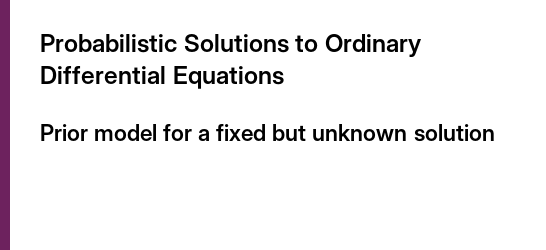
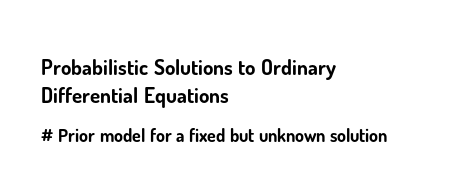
(284, 77) none -> [41,129,53,142] #

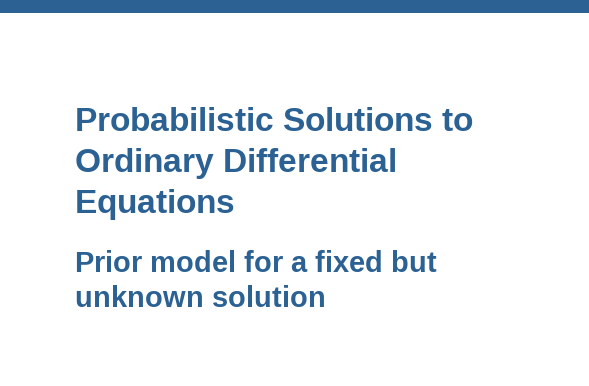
[41,129,53,142] # -> (235, 204) none

